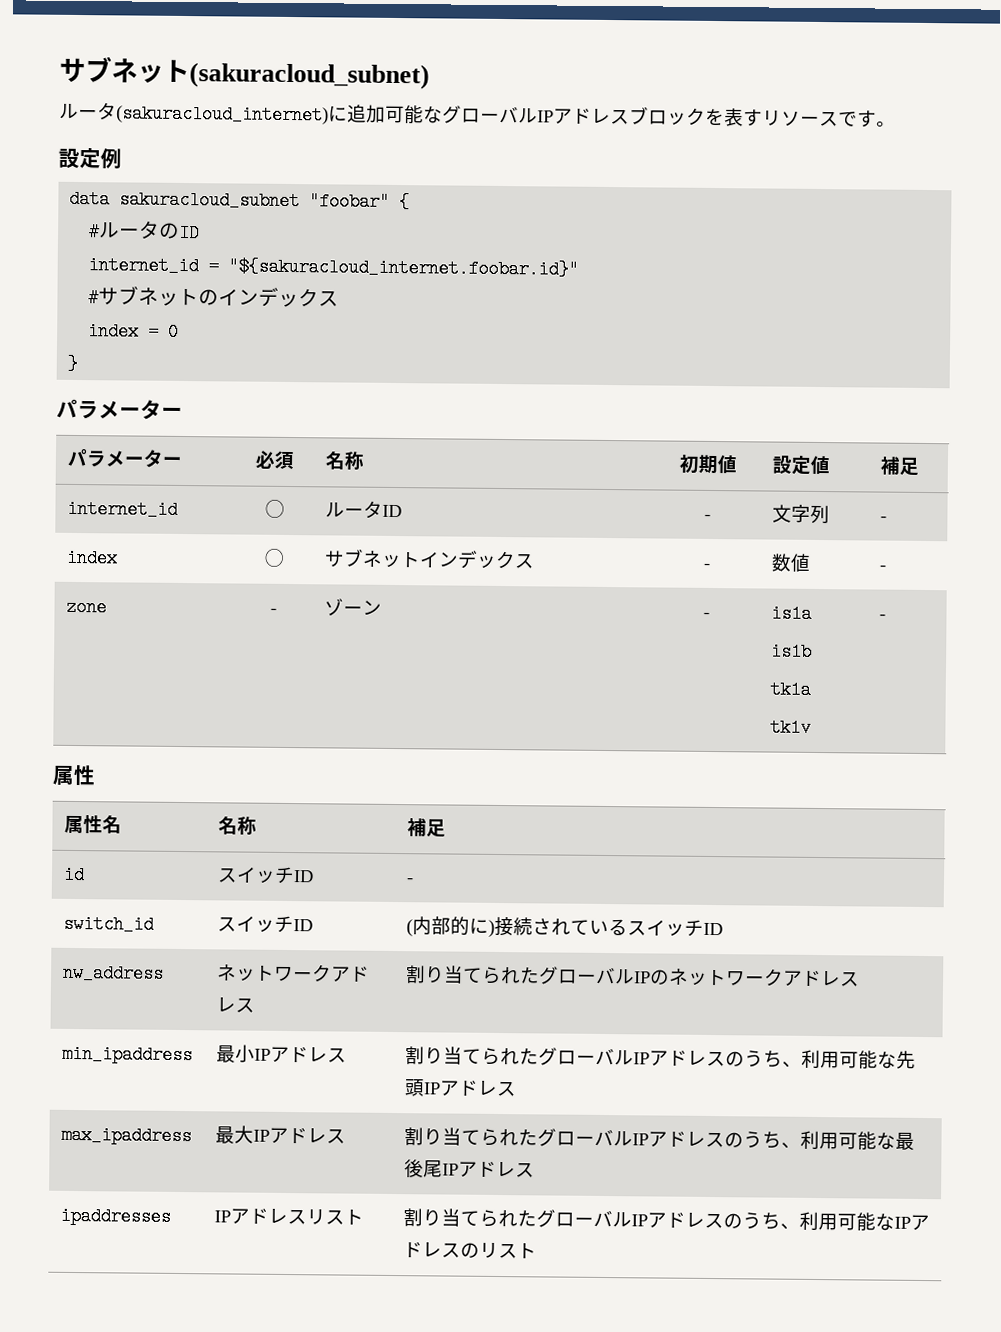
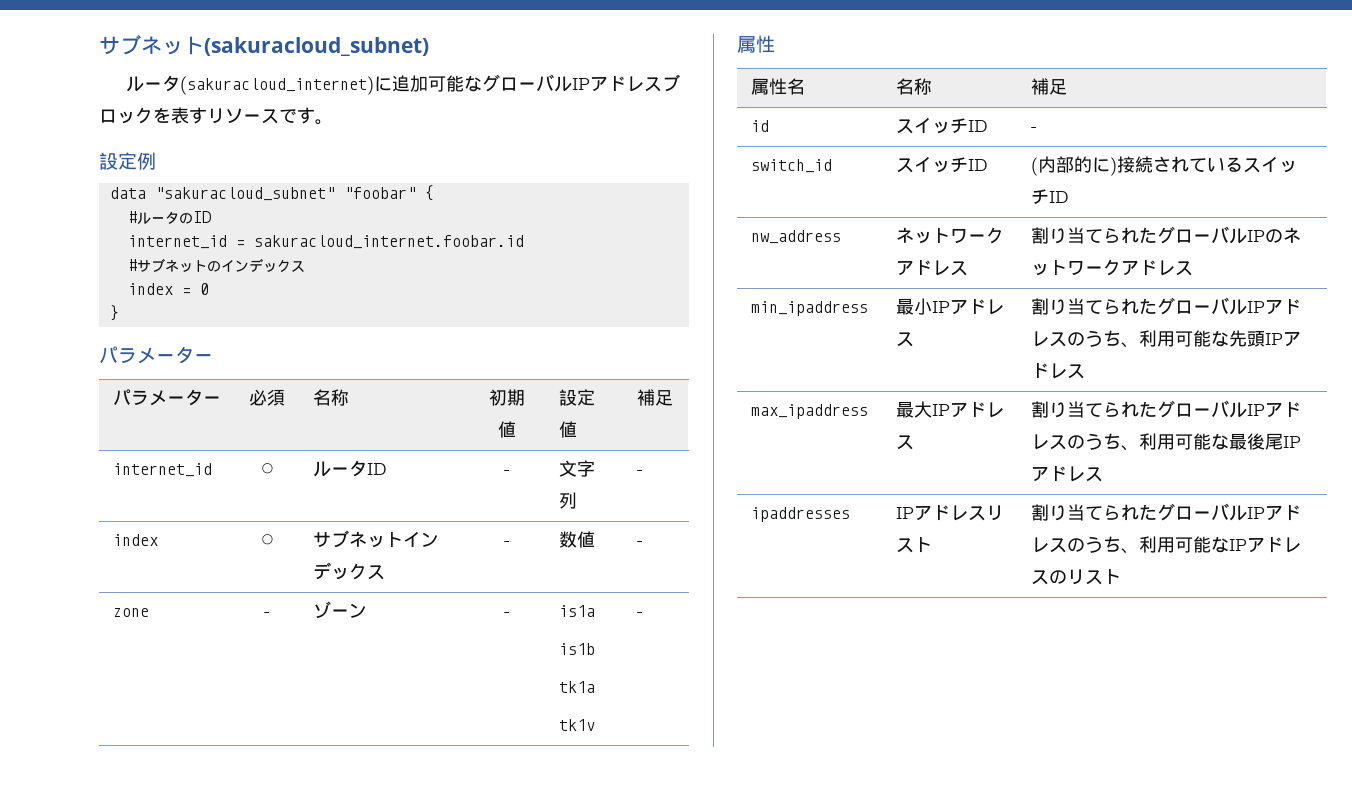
[119,190,301,211] sakuracloud_subnet -> [154,187,335,201] "sakuracloud_subnet"
[228,257,580,279] "${sakuracloud_internet.foobar.id}" -> [253,235,524,249] sakuracloud_internet.foobar.id

